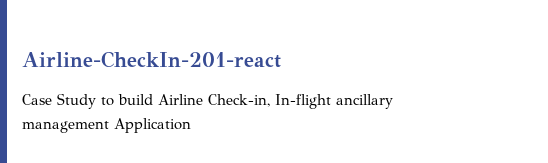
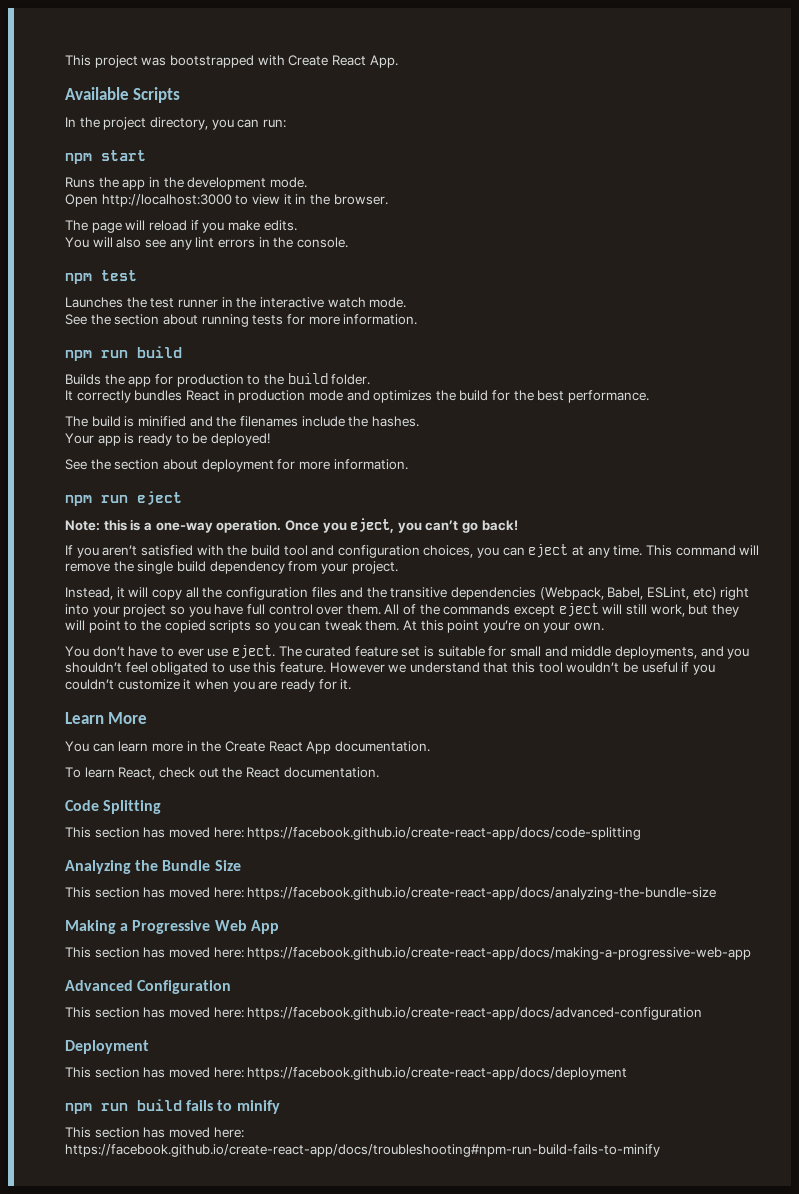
[22,51,281,68] [22,93,393,109] [22,118,191,133] Airline-CheckIn-201-react // Case Study to build Airline Check-in, In-flight ancillary management Application -> [65,55,398,68] [65,87,181,103] [65,117,286,130] [65,150,146,164] [65,177,307,190] [65,194,388,207] [65,220,297,233] [65,237,348,250] [65,270,137,284] [65,297,407,308] [65,314,418,327] [65,346,182,361] [65,373,371,387] [65,390,650,403] [65,416,419,427] [65,433,270,446] [65,459,408,472] [65,491,182,506] [65,518,518,533] [65,544,760,558] [65,561,398,574] [65,587,750,600] [65,603,739,617] [65,620,604,633] [65,645,750,659] [65,662,715,675] [65,679,352,692] [65,712,148,724] [65,741,430,754] [65,767,379,780] [65,800,162,814] [65,827,642,840] [65,860,241,874] [65,887,717,900] [65,920,279,934] [65,947,752,960] [65,980,232,994] [65,1007,703,1020] [65,1040,149,1054] [65,1067,628,1080] [65,1099,280,1114] [65,1127,244,1138] [65,1144,660,1157] This project was bootstrapped with Create React App. // Available Scripts // In the project directory, you can run: // npm start // Runs the app in the development mode. // Open http://localhost:3000 to view it in the browser. // The page will reload if you make edits. // You will also see any lint errors in the console. // npm test // Launches the test runner in the interactive watch mode. // See the section about running tests for more information. // npm run build // Builds the app for production to the build folder. // It correctly bundles React in production mode and optimizes the build for the best performance. // The build is minified and the filenames include the hashes. // Your app is ready to be deployed! // See the section about deployment for more information. // npm run eject // Note: this is a one-way operation. Once you eject, you can’t go back! // If you aren’t satisfied with the build tool and configuration choices, you can eject at any time. This command will remove the single build dependency from your project. // Instead, it will copy all the configuration files and the transitive dependencies (Webpack, Babel, ESLint, etc) right into your project so you have full control over them. All of the commands except eject will still work, but they will point to the copied scripts so you can tweak them. At this point you’re on your own. // You don’t have to ever use eject. The curated feature set is suitable for small and middle deployments, and you shouldn’t feel obligated to use this feature. However we understand that this tool wouldn’t be useful if you couldn’t customize it when you are ready for it. // Learn More // You can learn more in the Create React App documentation. // To learn React, check out the React documentation. // Code Splitting // This section has moved here: https://facebook.github.io/create-react-app/docs/code-splitting // Analyzing the Bundle Size // This section has moved here: https://facebook.github.io/create-react-app/docs/analyzing-the-bundle-size // Making a Progressive Web App // This section has moved here: https://facebook.github.io/create-react-app/docs/making-a-progressive-web-app // Advanced Configuration // This section has moved here: https://facebook.github.io/create-react-app/docs/advanced-configuration // Deployment // This section has moved here: https://facebook.github.io/create-react-app/docs/deployment // npm run build fails to minify // This section has moved here: https://facebook.github.io/create-react-app/docs/troubleshooting#npm-run-build-fails-to-minify

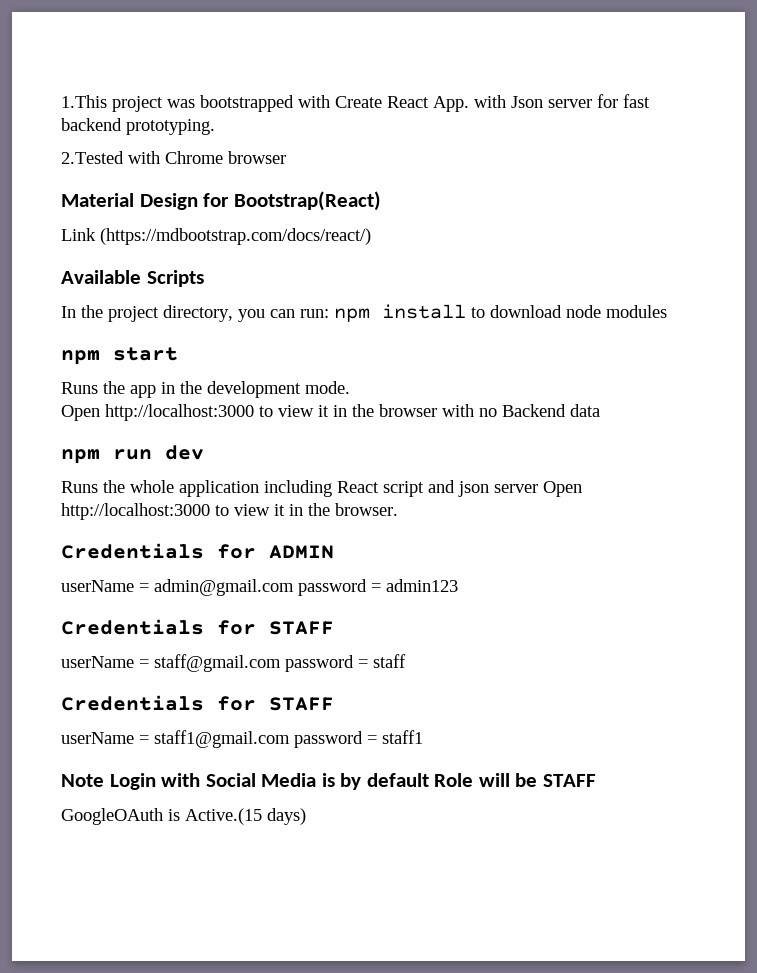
[65,55,91,66] This -> [61,95,107,108] 1.This
(398, 61) none -> [474,94,650,108] [61,118,215,135] [61,151,286,164] [61,191,381,211] [61,228,371,245] with Json server for fast backend prototyping. // 2.Tested with Chrome browser // Material Design for Bootstrap(React) // Link (https://mdbootstrap.com/docs/react/)
(286, 123) none -> [334,304,667,322] npm install to download node modules
[333,194,388,205] [65,220,297,233] [65,237,348,250] [65,270,137,284] [65,297,407,308] [65,314,418,327] [65,346,182,361] [65,373,371,387] [65,390,650,403] [65,416,419,427] [65,433,270,446] [65,459,408,472] [65,491,182,506] [65,518,518,533] [65,544,760,558] [65,561,398,574] [65,587,750,600] [65,603,739,617] [65,620,604,633] [65,645,750,659] [65,662,715,675] [65,679,352,692] [65,712,148,724] [65,741,430,754] [65,767,379,780] [65,800,162,814] [65,827,642,840] [65,860,241,874] [65,887,717,900] [65,920,279,934] [65,947,752,960] [65,980,232,994] [65,1007,703,1020] [65,1040,149,1054] [65,1067,628,1080] [65,1099,280,1114] [65,1127,244,1138] [65,1144,660,1157] browser. // The page will reload if you make edits. // You will also see any lint errors in the console. // npm test // Launches the test runner in the interactive watch mode. // See the section about running tests for more information. // npm run build // Builds the app for production to the build folder. // It correctly bundles React in production mode and optimizes the build for the best performance. // The build is minified and the filenames include the hashes. // Your app is ready to be deployed! // See the section about deployment for more information. // npm run eject // Note: this is a one-way operation. Once you eject, you can’t go back! // If you aren’t satisfied with the build tool and configuration choices, you can eject at any time. This command will remove the single build dependency from your project. // Instead, it will copy all the configuration files and the transitive dependencies (Webpack, Babel, ESLint, etc) right into your project so you have full control over them. All of the commands except eject will still work, but they will point to the copied scripts so you can tweak them. At this point you’re on your own. // You don’t have to ever use eject. The curated feature set is suitable for small and middle deployments, and you shouldn’t feel obligated to use this feature. However we understand that this tool wouldn’t be useful if you couldn’t customize it when you are ready for it. // Learn More // You can learn more in the Create React App documentation. // To learn React, check out the React documentation. // Code Splitting // This section has moved here: https://facebook.github.io/create-react-app/docs/code-splitting // Analyzing the Bundle Size // This section has moved here: https://facebook.github.io/create-react-app/docs/analyzing-the-bundle-size // Making a Progressive Web App // This section has moved here: https://facebook.github.io/create-react-app/docs/making-a-progressive-web-app // Advanced Configuration // This section has moved here: https://facebook.github.io/create-react-app/docs/advanced-configuration // Deployment // This section has moved here: https://facebook.github.io/create-react-app/docs/deployment // npm run build fails to minify // This section has moved here: https://facebook.github.io/create-react-app/docs/troubleshooting#npm-run-build-fails-to-minify -> [379,404,600,417] [61,445,204,464] [61,480,582,497] [61,503,398,520] [61,543,334,559] [61,579,458,596] [61,619,334,635] [61,654,406,672] [61,695,334,711] [61,730,423,748] [61,773,596,790] [61,808,306,825] browser with no Backend data // npm run dev // Runs the whole application including React script and json server Open http://localhost:3000 to view it in the browser. // Credentials for ADMIN // userName = admin@gmail.com password = admin123 // Credentials for STAFF // userName = staff@gmail.com password = staff // Credentials for STAFF // userName = staff1@gmail.com password = staff1 // Note Login with Social Media is by default Role will be STAFF // GoogleOAuth is Active.(15 days)

